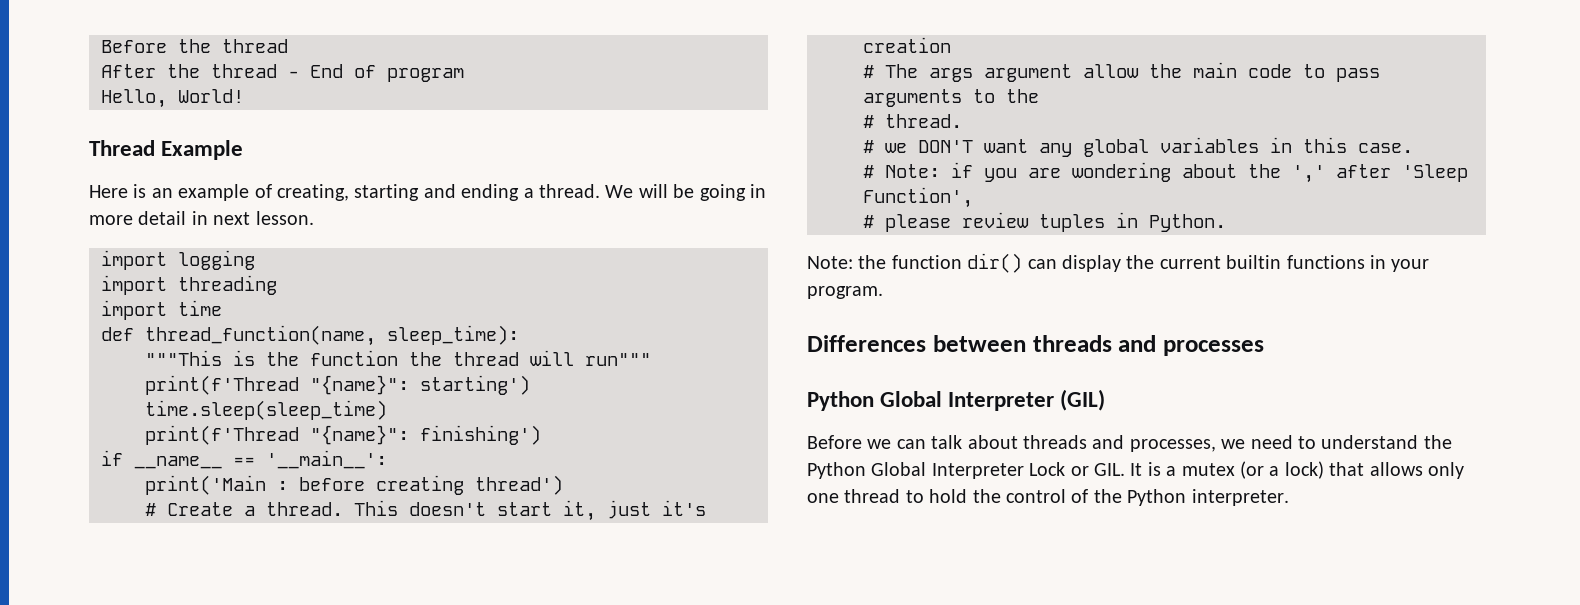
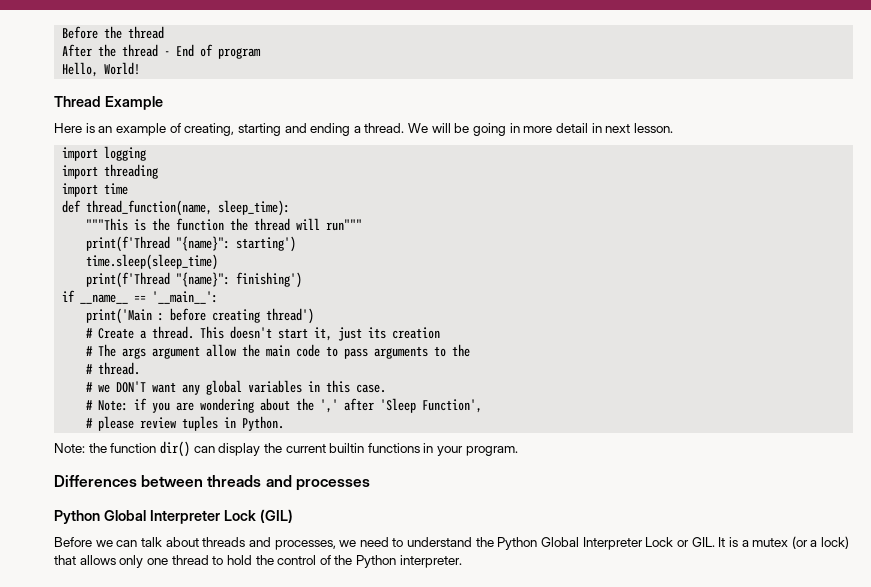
[662,500,706,516] it's -> [368,327,387,339] its
(1055, 401) none -> [223,510,256,521] Lock

